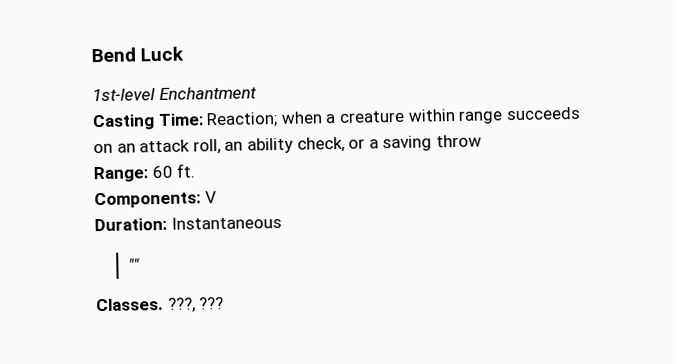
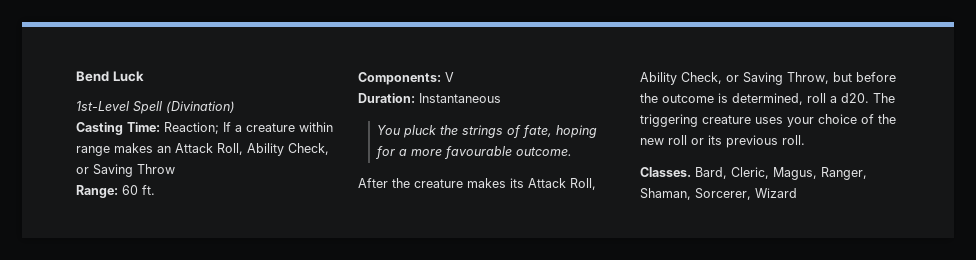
[92,86,257,102] 1st-level Enchantment -> [76,101,235,114] 1st-Level Spell (Divination)
[280,111,323,124] when -> [223,122,231,132] If
[505,106,580,121] [93,134,482,155] succeeds on an attack roll, an ability check, or a saving throw -> [114,143,329,156] [76,164,175,177] makes an Attack Roll, Ability Check, or Saving Throw
[127,258,140,271] [95,296,225,313] "" // Classes. ???, ??? -> [376,125,597,138] [374,146,572,159] [358,178,596,190] [640,72,896,85] [640,93,895,105] [640,114,896,127] [640,135,805,148] [640,167,867,180] [640,188,797,200] You pluck the strings of fate, hoping for a more favourable outcome. // After the creature makes its Attack Roll, Ability Check, or Saving Throw, but before the outcome is determined, roll a d20. The triggering creature uses your choice of the new roll or its previous roll. // Classes. Bard, Cleric, Magus, Ranger, Shaman, Sorcerer, Wizard

